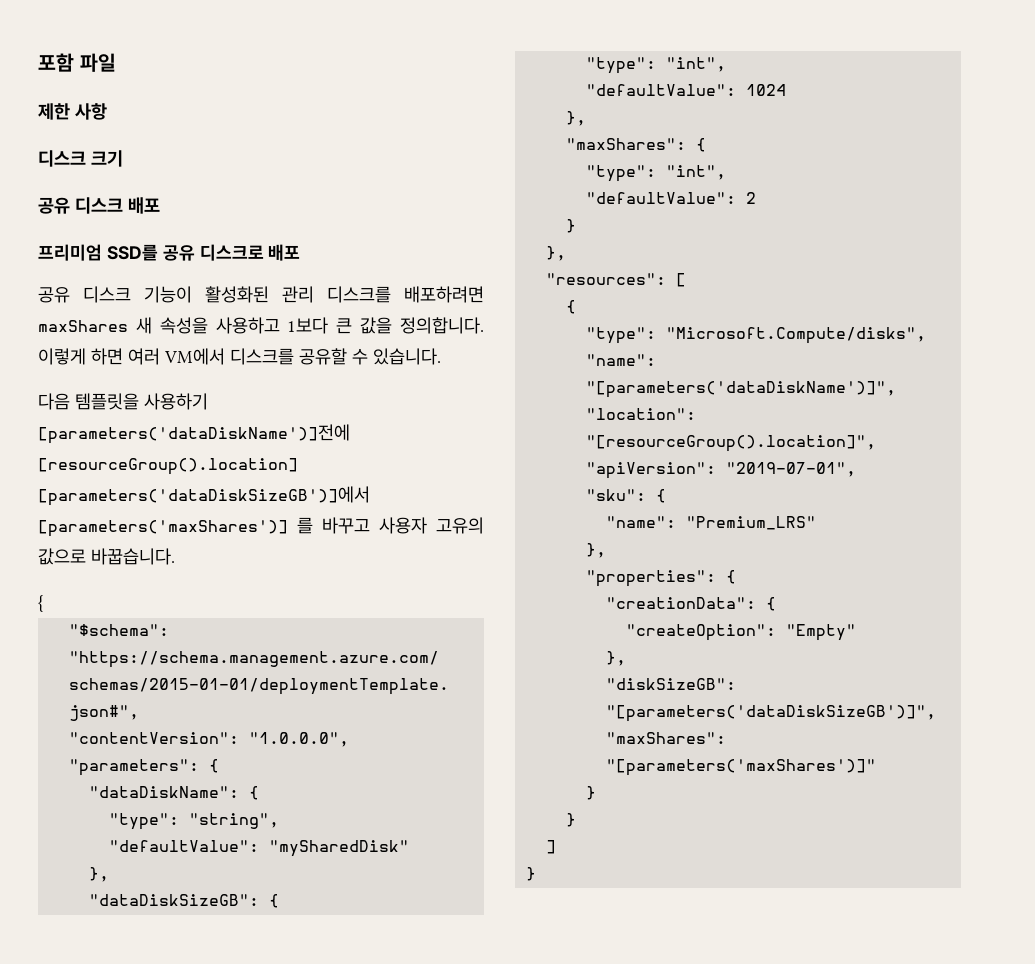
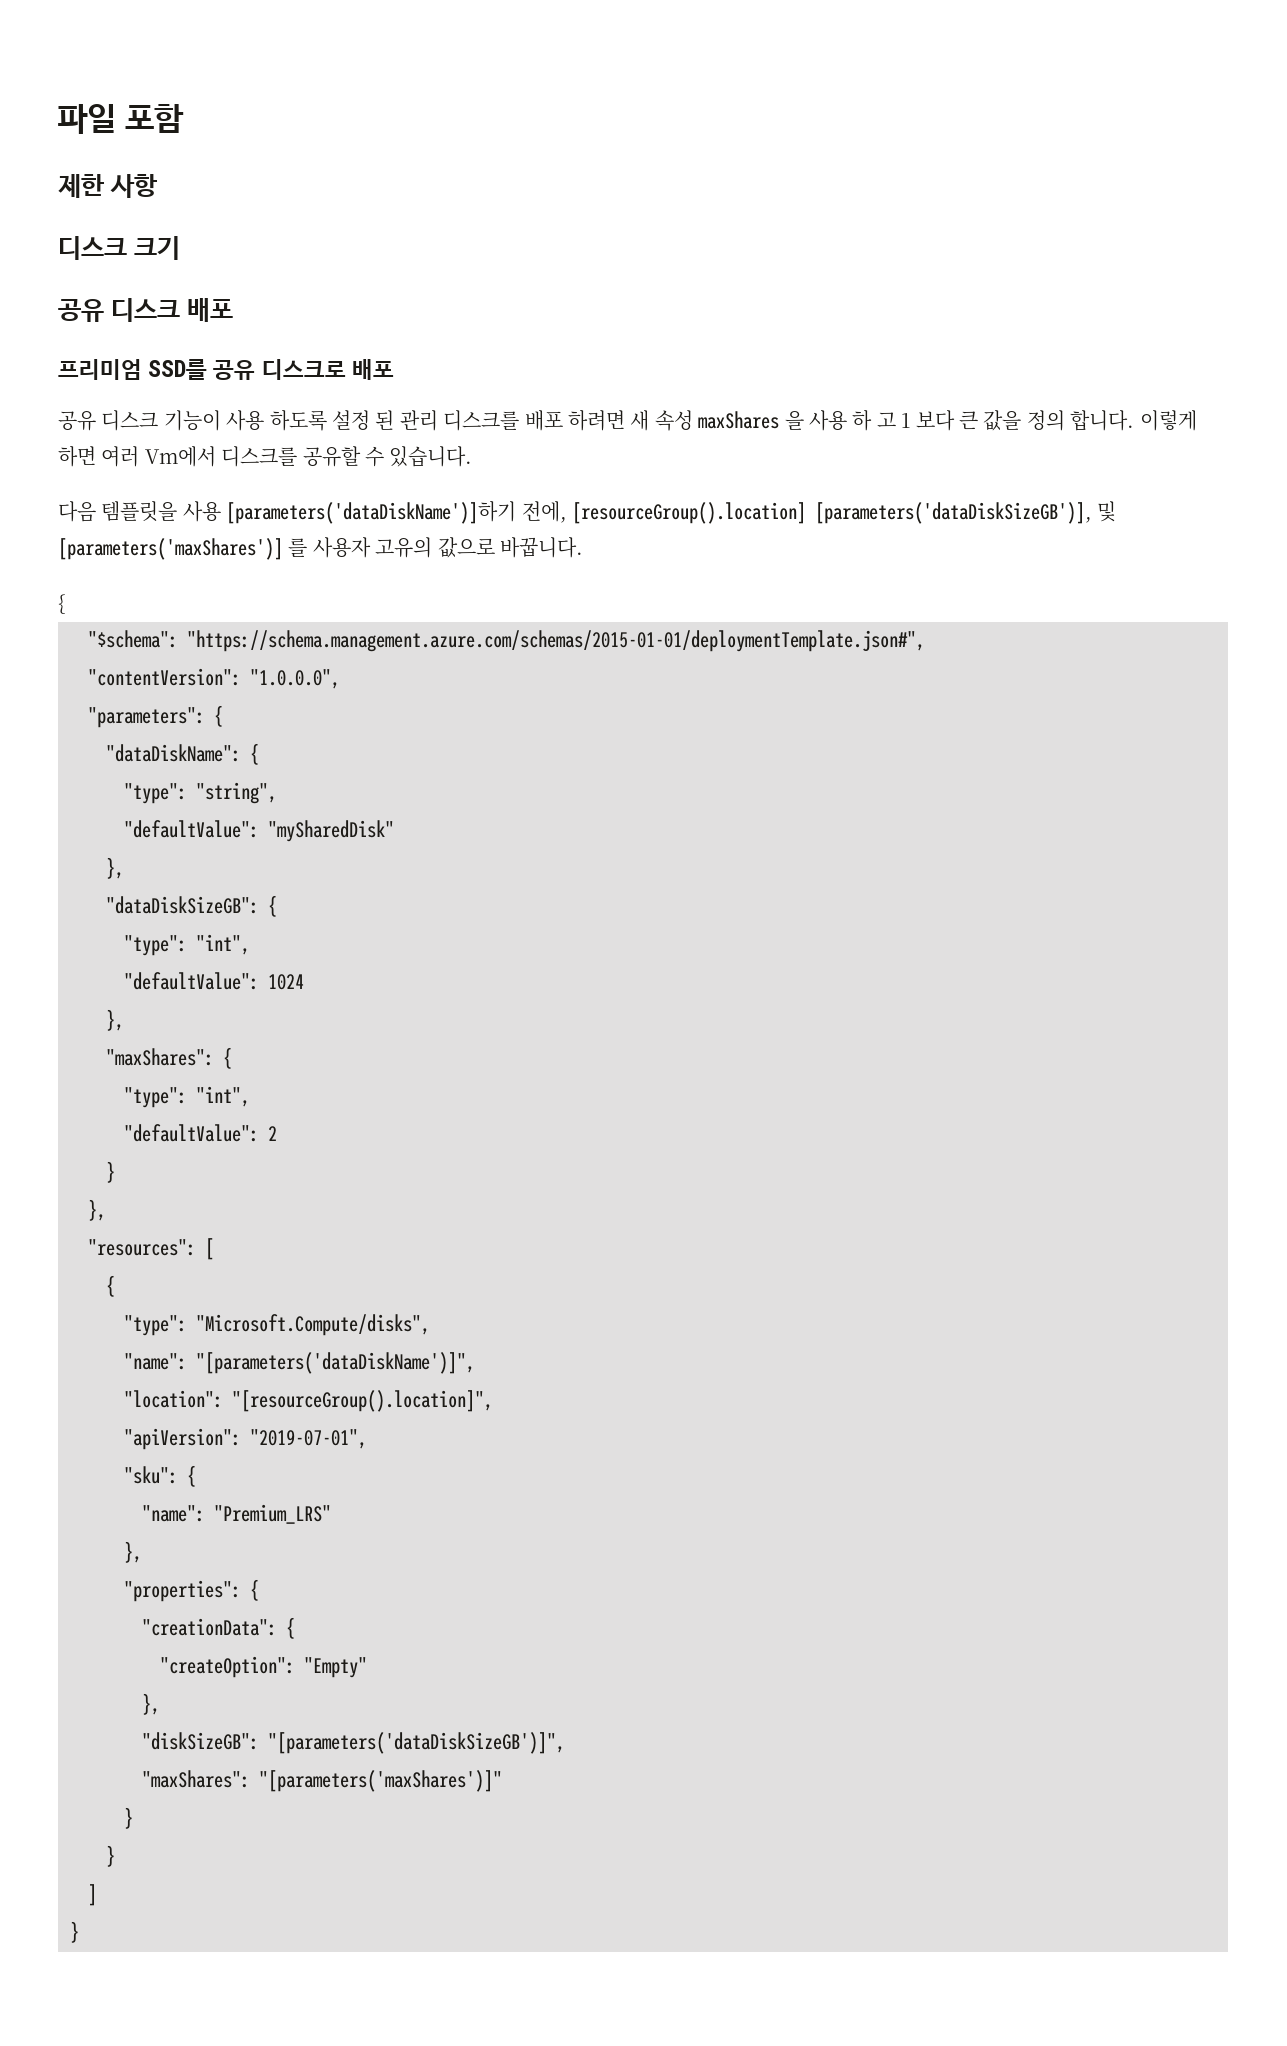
(38, 62) none -> [58,104,116,134] 파일
[79,53,116,72] 파일 -> (184, 118) none
[205,286,484,303] [38,317,484,334] 활성화된 관리 디스크를 배포하려면 maxShares 새 속성을 사용하고 1보다 큰 값을 정의합니다. -> [226,410,1135,431] 사용 하도록 설정 된 관리 디스크를 배포 하려면 새 속성 maxShares 을 사용 하 고 1 보다 큰 값을 정의 합니다.
[164,348,225,365] VM에서 -> [144,446,216,467] Vm에서
[144,393,208,410] [38,424,350,444] [38,458,298,475] [38,486,370,506] 사용하기 [parameters('dataDiskName')]전에 [resourceGroup().location] [parameters('dataDiskSizeGB')]에서 -> [182,501,1117,524] 사용 [parameters('dataDiskName')]하기 전에, [resourceGroup().location] [parameters('dataDiskSizeGB')], 및
[322,517,370,534] 바꾸고 -> (308, 547) none
[91,548,175,565] 바꿉습니다. -> [499,537,583,558] 바꿉니다.

